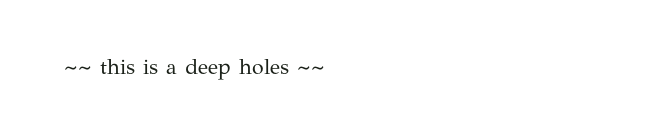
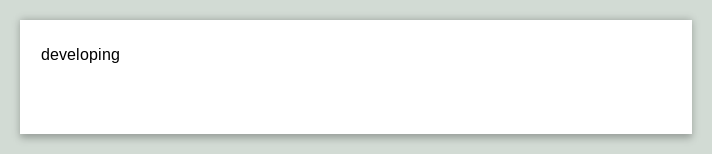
[64,59,325,80] ~~ this is a deep holes ~~ -> [41,48,120,63] developing

